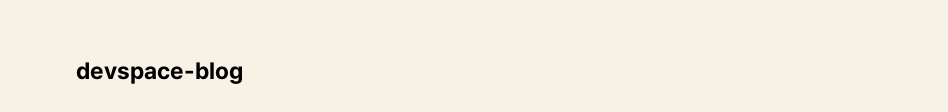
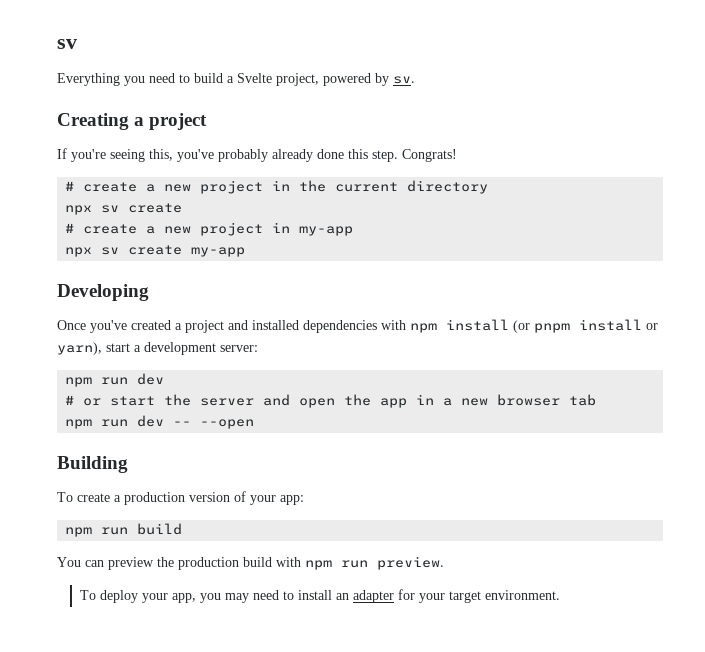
[76,62,243,84] devspace-blog -> [57,39,77,49] [57,73,415,86] [57,113,208,130] [57,148,457,162] [65,180,489,194] [65,203,183,215] [65,222,354,236] [65,245,246,257] [57,284,149,301] [57,319,658,333] [57,342,258,355] [65,373,165,387] [65,394,597,408] [65,415,255,429] [57,456,128,473] [57,491,304,505] [65,523,183,537] [57,556,444,570] [80,589,561,603] sv // Everything you need to build a Svelte project, powered by sv. // Creating a project // If you're seeing this, you've probably already done this step. Congrats! // # create a new project in the current directory // npx sv create // # create a new project in my-app // npx sv create my-app // Developing // Once you've created a project and installed dependencies with npm install (or pnpm install or yarn), start a development server: // npm run dev // # or start the server and open the app in a new browser tab // npm run dev -- --open // Building // To create a production version of your app: // npm run build // You can preview the production build with npm run preview. // To deploy your app, you may need to install an adapter for your target environment.

